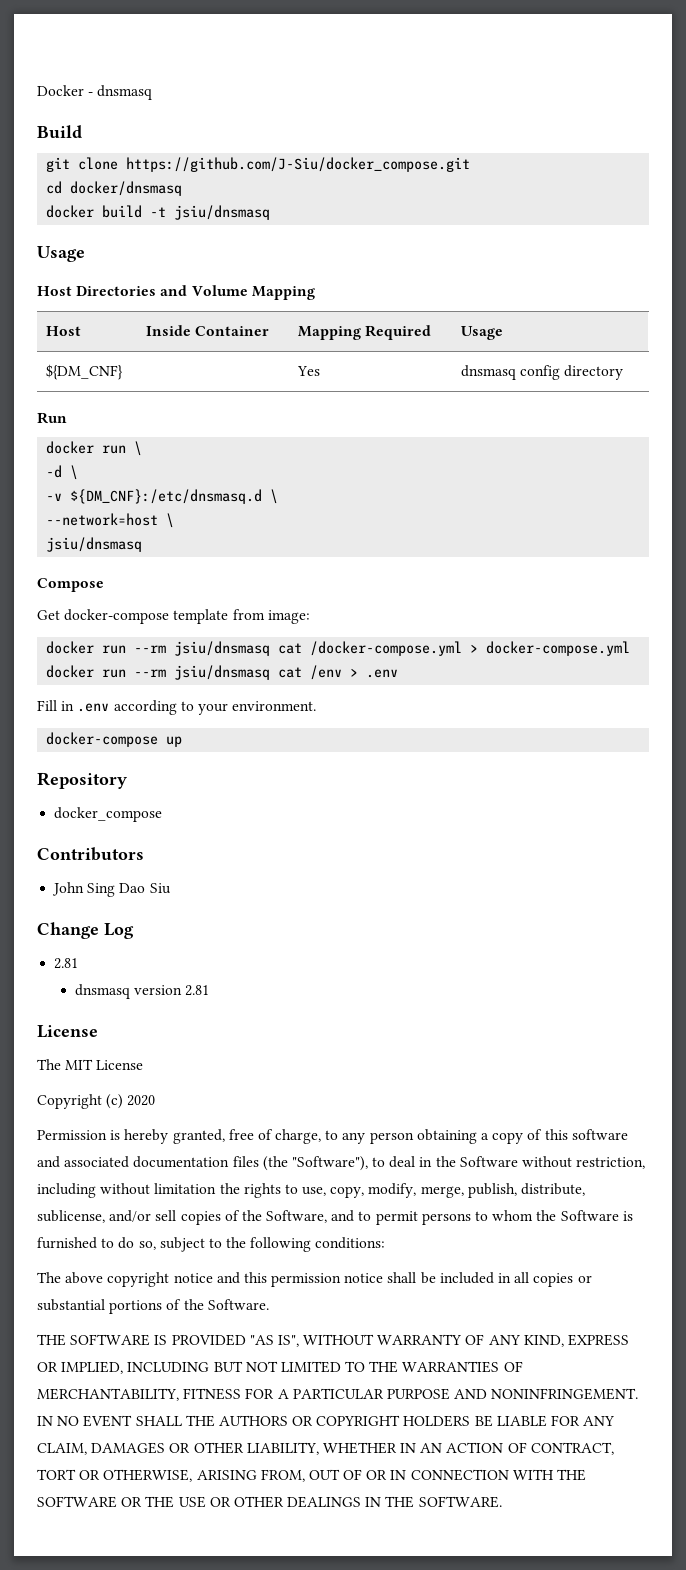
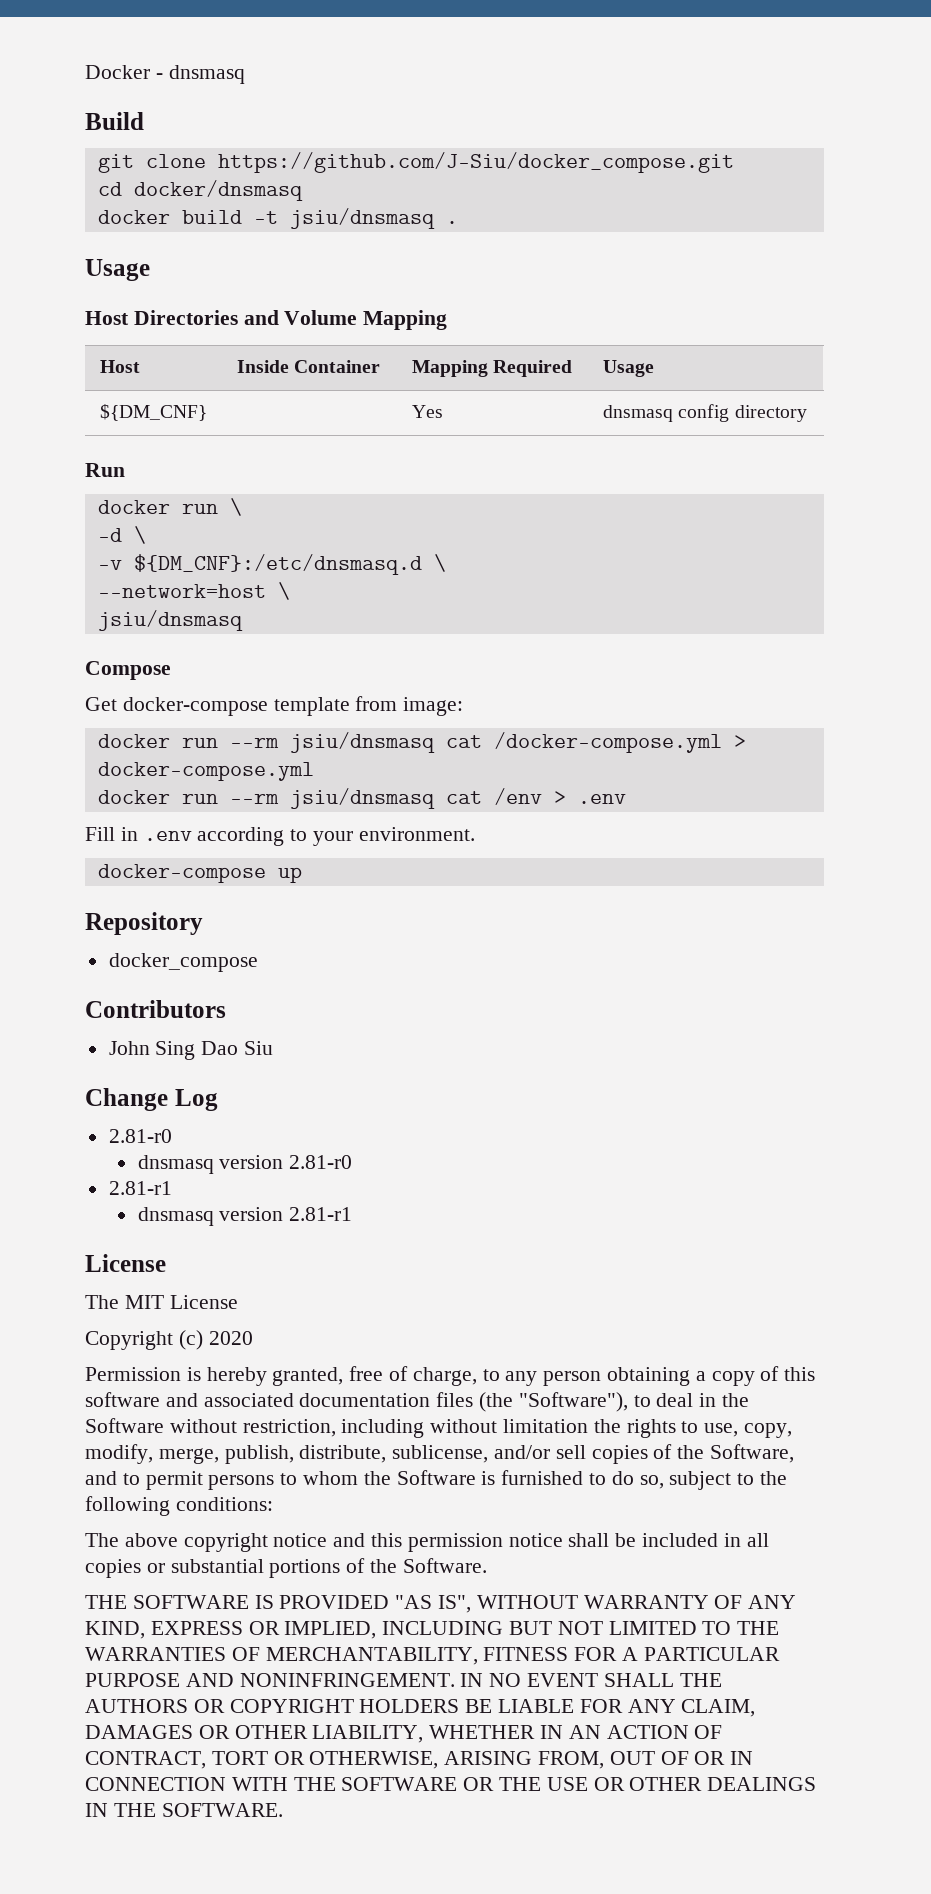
(271, 212) none -> [445,221,458,224] .
[54,958,79,969] [75,984,210,999] 2.81 // dnsmasq version 2.81 -> [108,1129,172,1143] [137,1155,353,1174] [108,1181,172,1195] [137,1207,353,1226] 2.81-r0 // dnsmasq version 2.81-r0 // 2.81-r1 // dnsmasq version 2.81-r1

